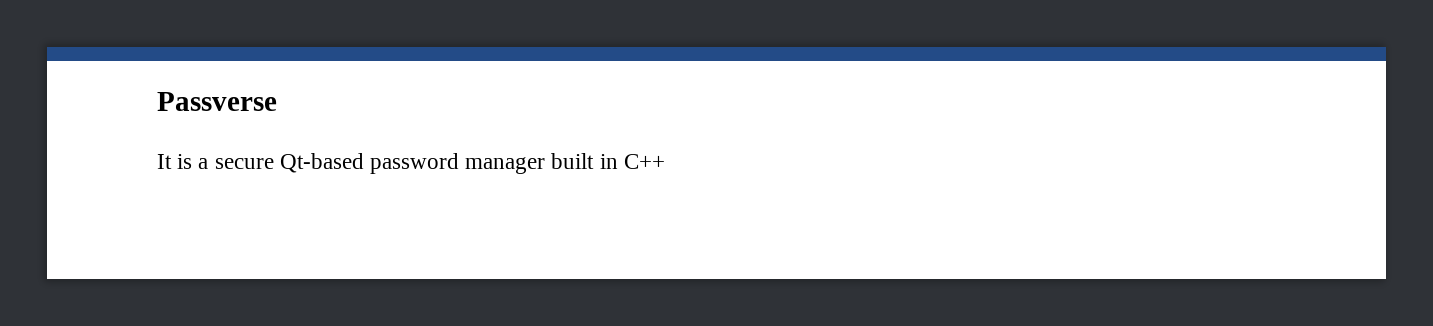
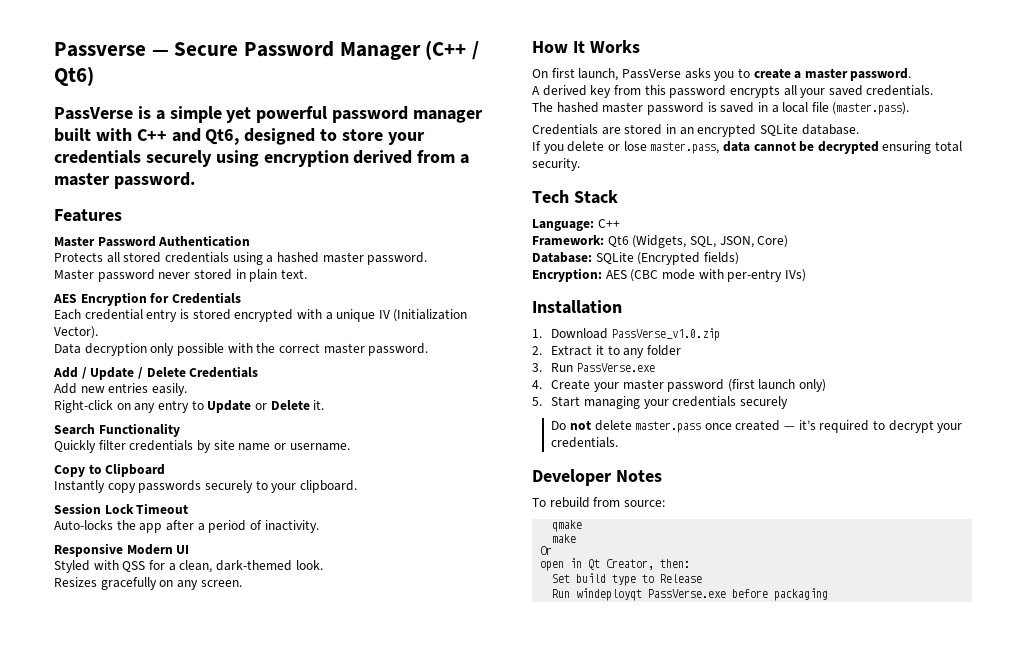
[157,153,665,174] // It is a secure Qt-based password manager built in C++ -> [151,40,480,60] [54,66,94,86] [54,106,484,123] [54,128,425,145] [54,150,470,167] [54,172,195,189] [54,209,122,222] [54,235,251,247] [54,252,428,265] [54,269,307,282] [53,292,241,306] [54,309,468,322] [54,326,98,339] [54,343,429,356] [53,366,259,380] [54,383,187,396] [54,400,325,413] [54,423,180,437] [54,440,350,453] [54,463,166,477] [54,480,357,493] [54,503,189,514] [54,520,319,533] [54,543,190,557] [54,560,323,573] [54,577,242,590] [532,40,640,53] [532,68,912,81] [532,85,934,98] [532,102,910,115] [532,124,859,137] [532,141,963,154] [532,158,580,171] [532,190,618,204] [532,219,620,231] [532,235,789,248] [532,252,739,265] [532,268,806,282] [532,300,622,314] [532,328,720,341] [532,345,681,358] [532,363,655,372] [532,379,827,392] [532,396,788,409] [551,420,963,433] [551,437,619,448] [532,469,662,486] [532,497,665,508] [552,520,583,532] [552,534,577,543] [540,546,553,555] [540,558,691,571] [552,573,703,586] [552,588,829,601] — Secure Password Manager (C++ / Qt6) // PassVerse is a simple yet powerful password manager built with C++ and Qt6, designed to store your credentials securely using encryption derived from a master password. // Features // Master Password Authentication // Protects all stored credentials using a hashed master password. // Master password never stored in plain text. // AES Encryption for Credentials // Each credential entry is stored encrypted with a unique IV (Initialization Vector). // Data decryption only possible with the correct master password. // Add / Update / Delete Credentials // Add new entries easily. // Right-click on any entry to Update or Delete it. // Search Functionality // Quickly filter credentials by site name or username. // Copy to Clipboard // Instantly copy passwords securely to your clipboard. // Session Lock Timeout // Auto-locks the app after a period of inactivity. // Responsive Modern UI // Styled with QSS for a clean, dark-themed look. // Resizes gracefully on any screen. // How It Works // On first launch, PassVerse asks you to create a master password. // A derived key from this password encrypts all your saved credentials. // The hashed master password is saved in a local file (master.pass). // Credentials are stored in an encrypted SQLite database. // If you delete or lose master.pass, data cannot be decrypted ensuring total security. // Tech Stack // Language: C++ // Framework: Qt6 (Widgets, SQL, JSON, Core) // Database: SQLite (Encrypted fields) // Encryption: AES (CBC mode with per-entry IVs) // Installation // 1. Download PassVerse_v1.0.zip // 2. Extract it to any folder // 3. Run PassVerse.exe // 4. Create your master password (first launch only) // 5. Start managing your credentials securely // Do not delete master.pass once created — it’s required to decrypt your credentials. // Developer Notes // To rebuild from source: // qmake // make // Or // open in Qt Creator, then: // Set build type to Release // Run windeployqt PassVerse.exe before packaging

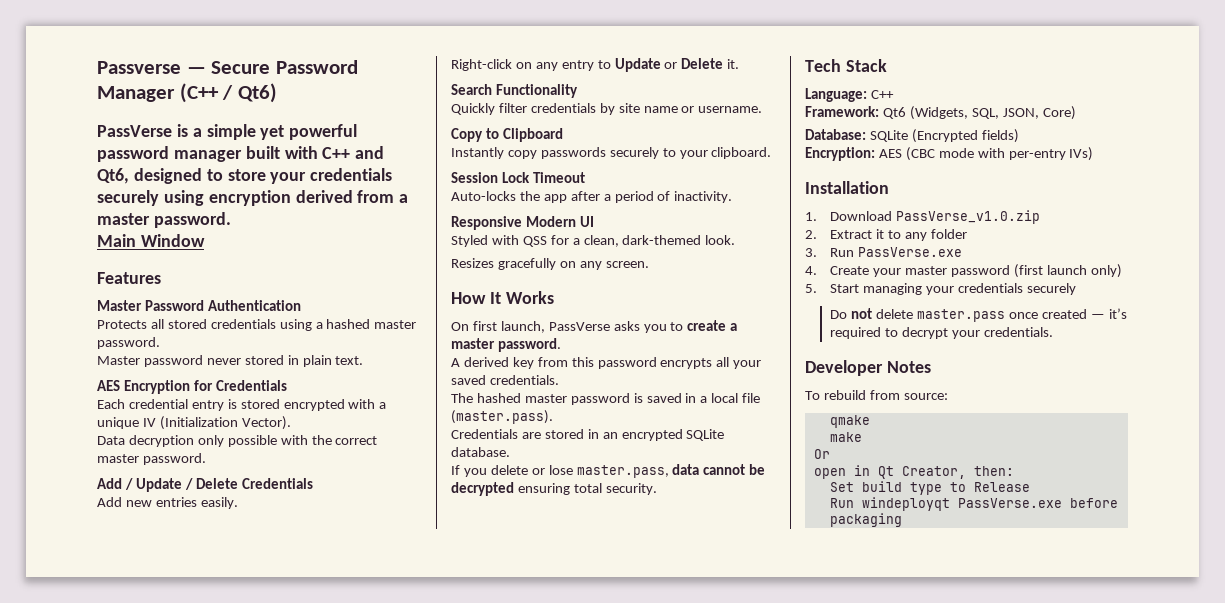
(195, 180) none -> [97,234,205,247] // Main Window

